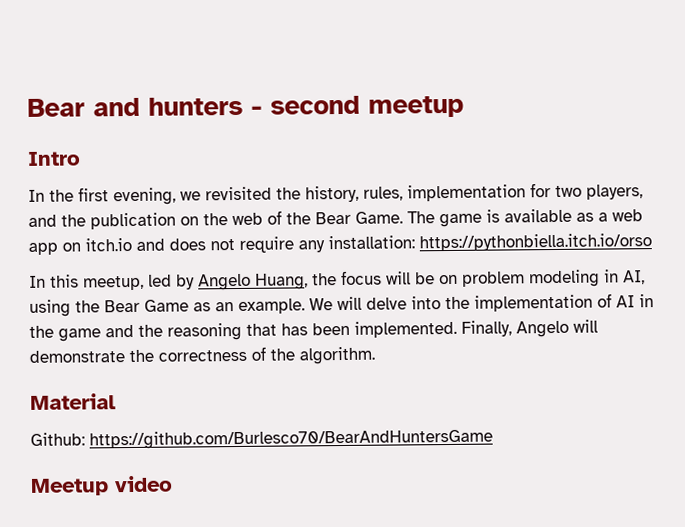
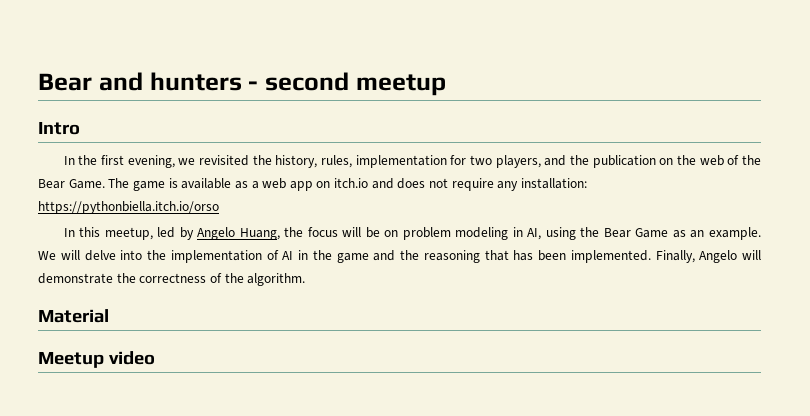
[30,428,493,450] // Github: https://github.com/Burlesco70/BearAndHuntersGame -> (109, 316) none

